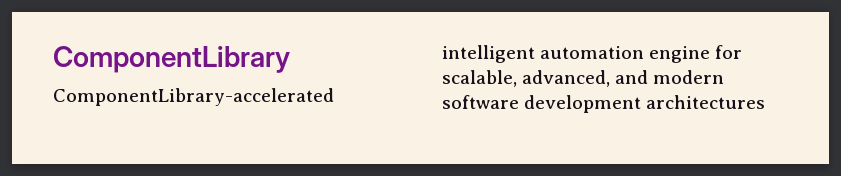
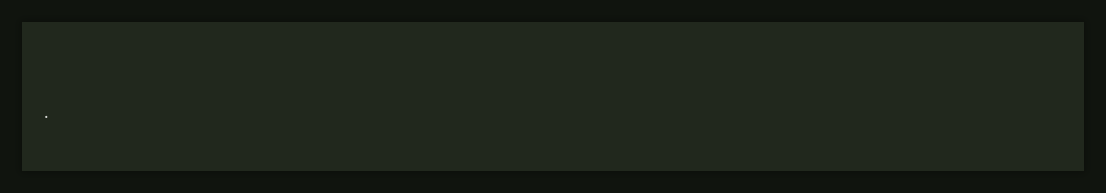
[53,46,290,73] [53,88,334,106] [442,45,743,63] [442,70,725,87] [442,95,766,113] ComponentLibrary // ComponentLibrary-accelerated intelligent automation engine for scalable, advanced, and modern software development architectures -> [44,115,49,118] .

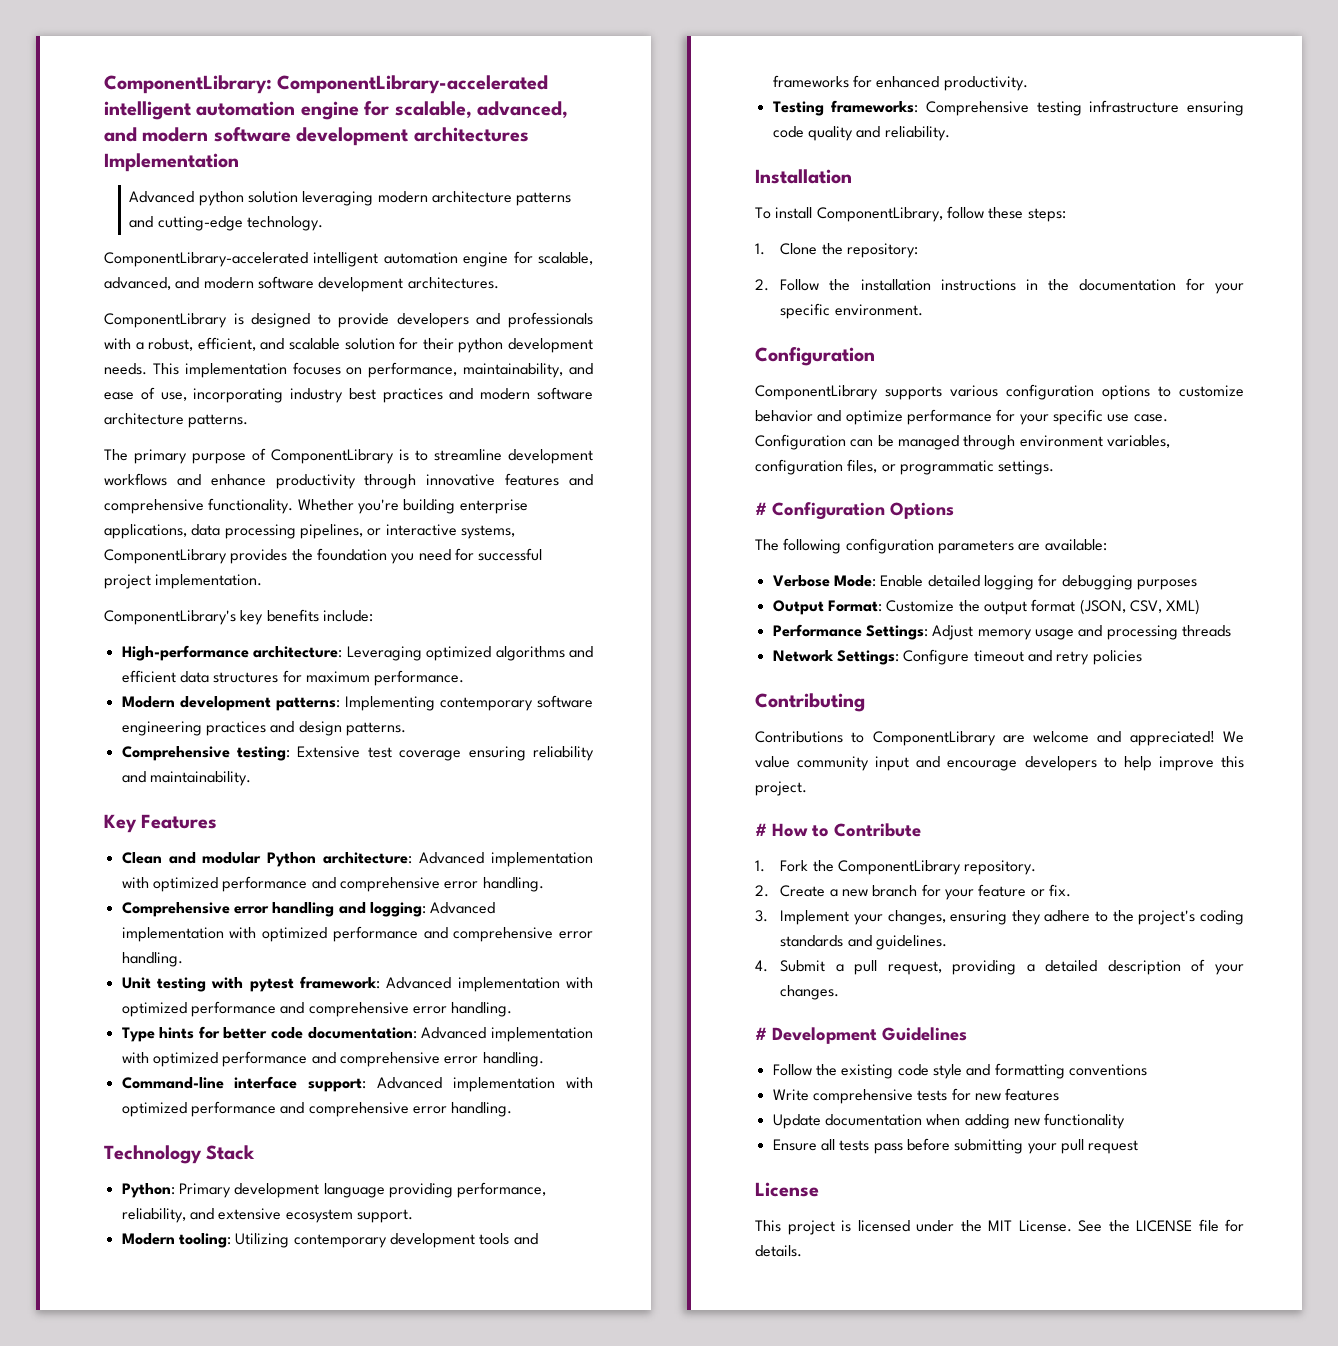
[44,115,49,118] . -> [104,75,549,94] [104,101,568,120] [104,127,529,146] [104,153,239,172] [129,191,572,206] [129,216,323,231] [104,251,594,267] [104,276,499,292] [104,312,593,328] [104,337,594,353] [104,362,593,378] [104,387,593,403] [104,413,249,428] [104,448,593,464] [104,473,593,489] [104,498,528,514] [104,524,515,539] [104,548,543,564] [104,574,263,589] [104,609,373,625] [121,645,593,661] [121,670,465,686] [121,695,593,711] [121,721,406,736] [121,746,594,761] [121,771,251,786] [104,814,218,833] [121,852,593,867] [121,876,544,892] [121,902,496,917] [121,926,593,942] [121,952,183,967] [121,976,593,992] [121,1001,513,1017] [121,1026,593,1042] [121,1051,544,1067] [121,1076,593,1092] [121,1101,513,1117] [104,1145,256,1164] [121,1182,547,1198] [121,1208,413,1223] [121,1233,538,1248] [772,75,1028,91] [772,100,1244,116] [772,126,950,141] [755,169,852,184] [755,206,1066,222] [755,243,918,258] [755,278,1244,294] [780,303,923,319] [755,347,875,366] [755,384,1244,400] [755,409,1168,425] [755,434,1170,450] [755,459,1055,475] [755,502,954,520] [755,538,1107,554] [772,574,1197,590] [772,599,1201,615] [772,624,1231,640] [772,649,1142,665] [755,693,865,712] [755,731,1244,746] [755,756,1244,771] [755,781,807,796] [755,823,921,837] [755,860,1037,875] [755,884,1071,900] [755,910,1244,925] [780,935,947,950] [755,959,1244,975] [780,985,840,1000] [755,1027,967,1044] [772,1063,1147,1079] [772,1088,1060,1104] [772,1113,1126,1129] [772,1138,1139,1154] [755,1182,819,1197] [755,1219,1244,1235] [755,1245,802,1257] ComponentLibrary: ComponentLibrary-accelerated intelligent automation engine for scalable, advanced, and modern software development architectures Implementation // Advanced python solution leveraging modern architecture patterns and cutting-edge technology. // ComponentLibrary-accelerated intelligent automation engine for scalable, advanced, and modern software development architectures. // ComponentLibrary is designed to provide developers and professionals with a robust, efficient, and scalable solution for their python development needs. This implementation focuses on performance, maintainability, and ease of use, incorporating industry best practices and modern software architecture patterns. // The primary purpose of ComponentLibrary is to streamline development workflows and enhance productivity through innovative features and comprehensive functionality. Whether you're building enterprise applications, data processing pipelines, or interactive systems, ComponentLibrary provides the foundation you need for successful project implementation. // ComponentLibrary's key benefits include: // High-performance architecture: Leveraging optimized algorithms and efficient data structures for maximum performance. // Modern development patterns: Implementing contemporary software engineering practices and design patterns. // Comprehensive testing: Extensive test coverage ensuring reliability and maintainability. // Key Features // Clean and modular Python architecture: Advanced implementation with optimized performance and comprehensive error handling. // Comprehensive error handling and logging: Advanced implementation with optimized performance and comprehensive error handling. // Unit testing with pytest framework: Advanced implementation with optimized performance and comprehensive error handling. // Type hints for better code documentation: Advanced implementation with optimized performance and comprehensive error handling. // Command-line interface support: Advanced implementation with optimized performance and comprehensive error handling. // Technology Stack // Python: Primary development language providing performance, reliability, and extensive ecosystem support. // Modern tooling: Utilizing contemporary development tools and frameworks for enhanced productivity. // Testing frameworks: Comprehensive testing infrastructure ensuring code quality and reliability. // Installation // To install ComponentLibrary, follow these steps: // 1. Clone the repository: // 2. Follow the installation instructions in the documentation for your specific environment. // Configuration // ComponentLibrary supports various configuration options to customize behavior and optimize performance for your specific use case. Configuration can be managed through environment variables, configuration files, or programmatic settings. // # Configuration Options // The following configuration parameters are available: // Verbose Mode: Enable detailed logging for debugging purposes // Output Format: Customize the output format (JSON, CSV, XML) // Performance Settings: Adjust memory usage and processing threads // Network Settings: Configure timeout and retry policies // Contributing // Contributions to ComponentLibrary are welcome and appreciated! We value community input and encourage developers to help improve this project. // # How to Contribute // 1. Fork the ComponentLibrary repository. // 2. Create a new branch for your feature or fix. // 3. Implement your changes, ensuring they adhere to the project's coding standards and guidelines. // 4. Submit a pull request, providing a detailed description of your changes. // # Development Guidelines // Follow the existing code style and formatting conventions // Write comprehensive tests for new features // Update documentation when adding new functionality // Ensure all tests pass before submitting your pull request // License // This project is licensed under the MIT License. See the LICENSE file for details.

